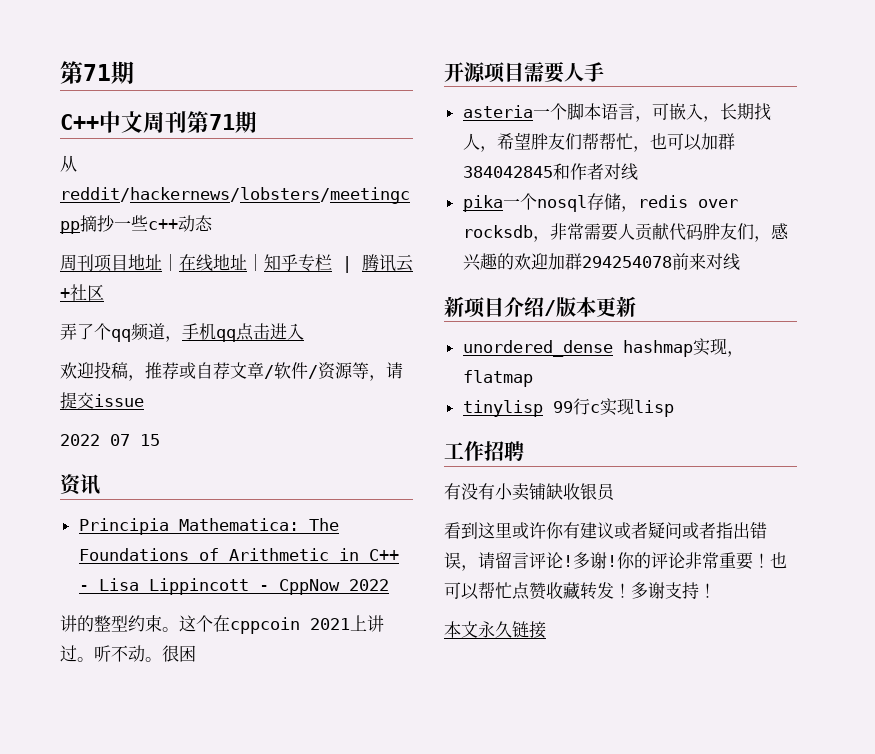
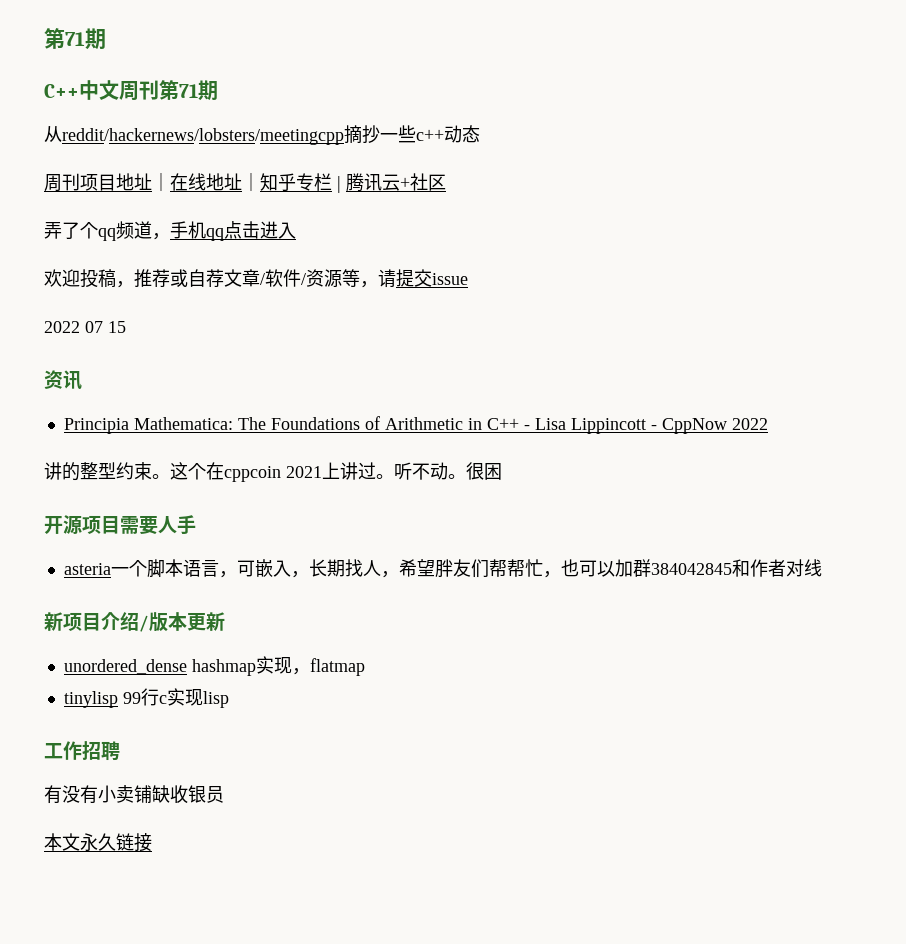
[462,193,738,212] [462,223,789,242] [462,253,740,271] // pika一个nosql存储，redis over rocksdb，非常需要人贡献代码胖友们，感兴趣的欢迎加群294254078前来对线 -> (822, 568) none
[444,521,767,539] [444,552,787,571] [444,582,716,600] // 看到这里或许你有建议或者疑问或者指出错误，请留言评论!多谢!你的评论非常重要！也可以帮忙点赞收藏转发！多谢支持！ -> (224, 794) none

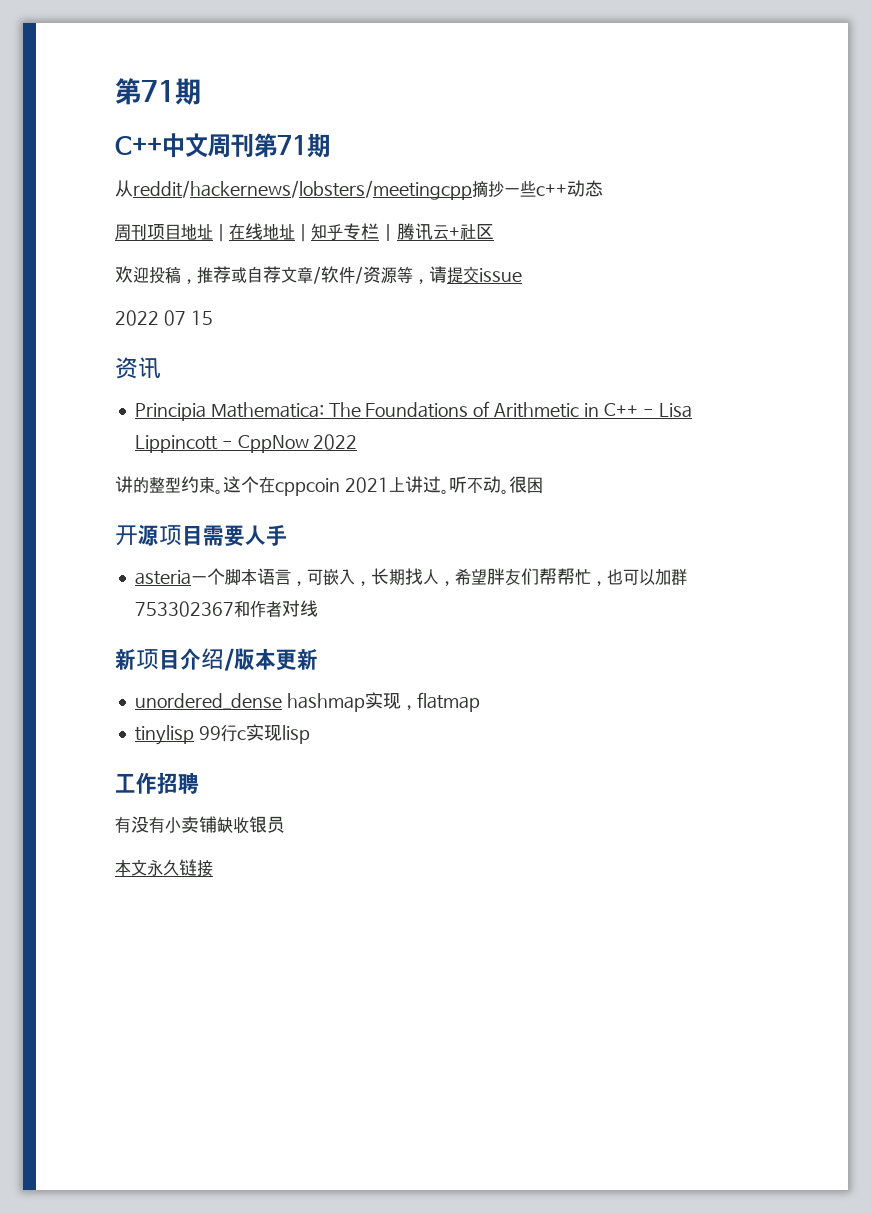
[44,221,296,241] // 弄了个qq频道，手机qq点击进入 -> (494, 231) none
[650,563,732,575] 384042845 -> [134,601,234,617] 753302367

